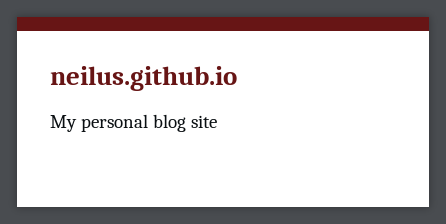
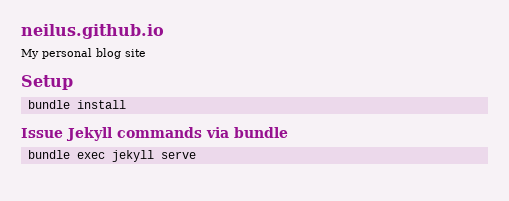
(218, 121) none -> [21,75,73,90] [27,100,126,109] [21,127,288,141] [27,150,196,162] // Setup // bundle install // Issue Jekyll commands via bundle // bundle exec jekyll serve

